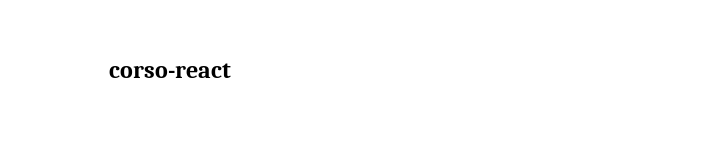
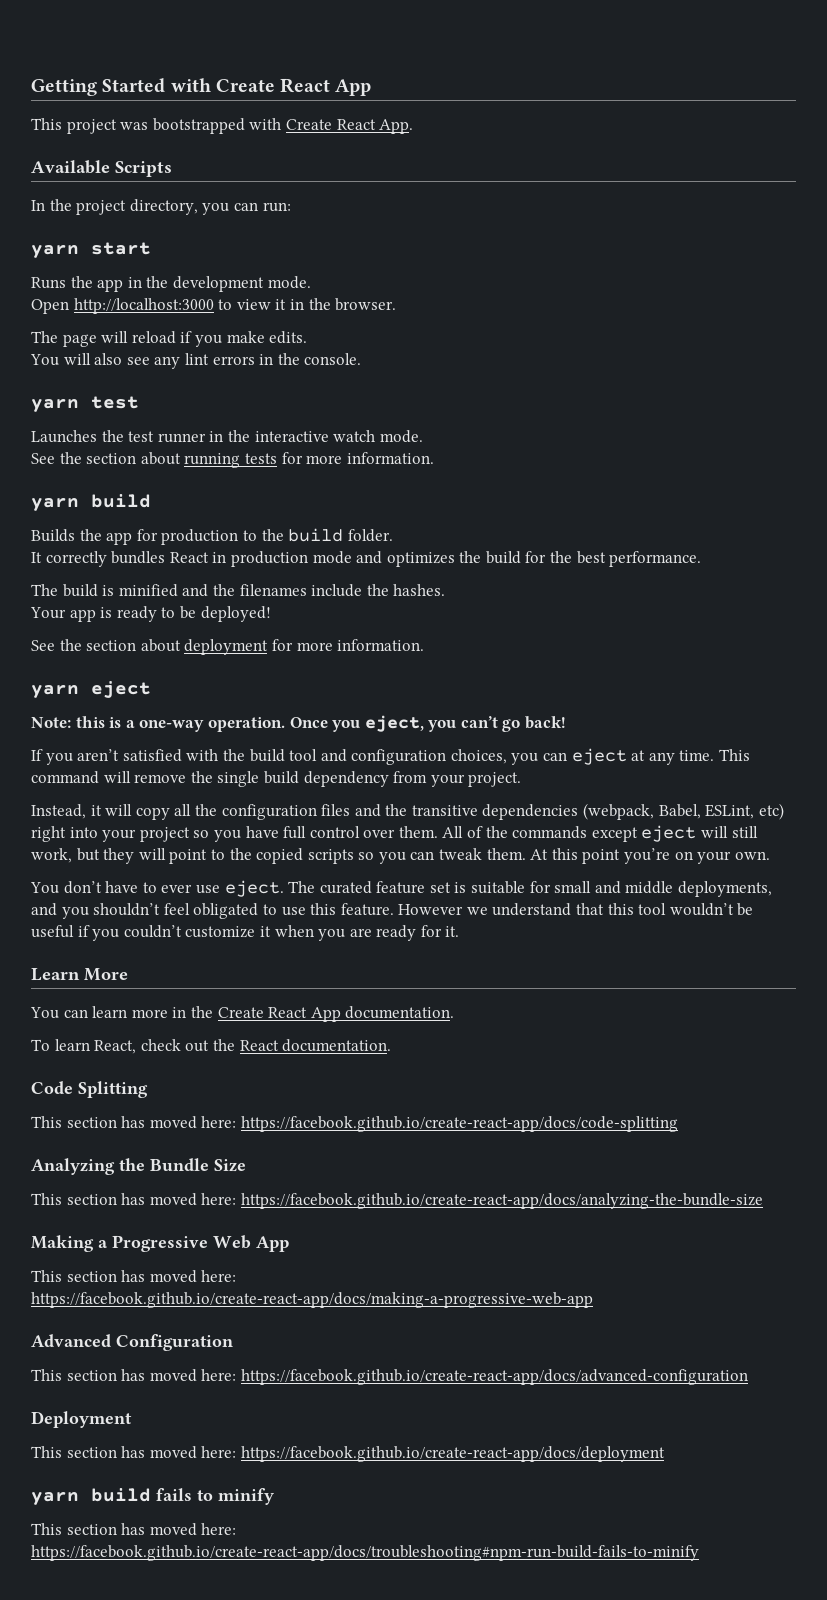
[109,63,231,78] corso-react -> [31,78,372,96] [31,118,414,134] [31,160,172,177] [31,199,291,215] [31,242,151,258] [31,276,311,292] [31,298,397,314] [31,331,308,347] [30,353,362,369] [31,396,139,412] [31,430,423,443] [31,452,434,468] [31,494,151,511] [31,528,393,545] [31,551,702,567] [31,584,446,597] [30,606,271,622] [31,639,425,655] [31,681,151,698] [31,715,567,732] [31,748,751,765] [31,771,522,787] [31,803,784,820] [31,825,758,842] [31,848,770,864] [30,880,773,897] [31,903,754,919] [31,925,460,941] [31,968,128,981] [30,1006,455,1022] [31,1039,392,1054] [31,1081,148,1098] [31,1116,678,1132] [31,1158,246,1175] [31,1193,763,1209] [31,1235,289,1252] [31,1270,237,1283] [31,1292,593,1308] [31,1334,233,1351] [31,1369,748,1385] [31,1411,132,1428] [31,1446,665,1462] [31,1488,274,1505] [31,1523,237,1536] [31,1545,699,1561] Getting Started with Create React App // This project was bootstrapped with Create React App. // Available Scripts // In the project directory, you can run: // yarn start // Runs the app in the development mode. // Open http://localhost:3000 to view it in the browser. // The page will reload if you make edits. // You will also see any lint errors in the console. // yarn test // Launches the test runner in the interactive watch mode. // See the section about running tests for more information. // yarn build // Builds the app for production to the build folder. // It correctly bundles React in production mode and optimizes the build for the best performance. // The build is minified and the filenames include the hashes. // Your app is ready to be deployed! // See the section about deployment for more information. // yarn eject // Note: this is a one-way operation. Once you eject, you can’t go back! // If you aren’t satisfied with the build tool and configuration choices, you can eject at any time. This command will remove the single build dependency from your project. // Instead, it will copy all the configuration files and the transitive dependencies (webpack, Babel, ESLint, etc) right into your project so you have full control over them. All of the commands except eject will still work, but they will point to the copied scripts so you can tweak them. At this point you’re on your own. // You don’t have to ever use eject. The curated feature set is suitable for small and middle deployments, and you shouldn’t feel obligated to use this feature. However we understand that this tool wouldn’t be useful if you couldn’t customize it when you are ready for it. // Learn More // You can learn more in the Create React App documentation. // To learn React, check out the React documentation. // Code Splitting // This section has moved here: https://facebook.github.io/create-react-app/docs/code-splitting // Analyzing the Bundle Size // This section has moved here: https://facebook.github.io/create-react-app/docs/analyzing-the-bundle-size // Making a Progressive Web App // This section has moved here: https://facebook.github.io/create-react-app/docs/making-a-progressive-web-app // Advanced Configuration // This section has moved here: https://facebook.github.io/create-react-app/docs/advanced-configuration // Deployment // This section has moved here: https://facebook.github.io/create-react-app/docs/deployment // yarn build fails to minify // This section has moved here: https://facebook.github.io/create-react-app/docs/troubleshooting#npm-run-build-fails-to-minify

